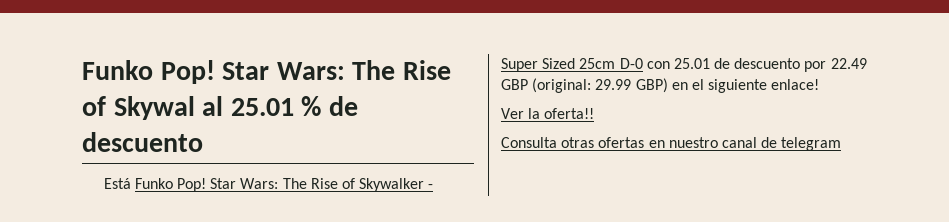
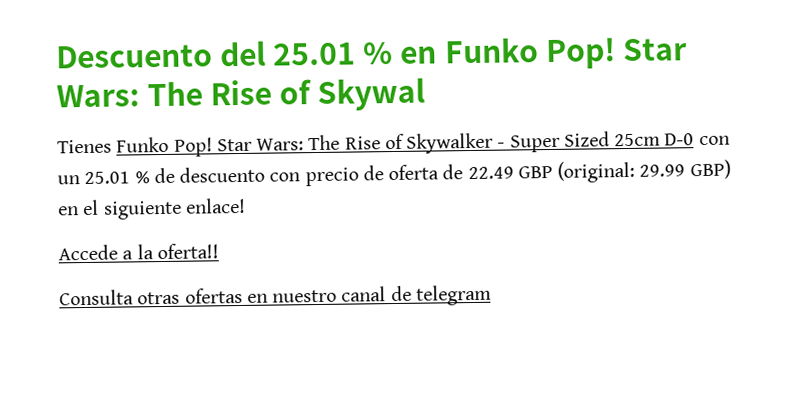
(82, 70) none -> [56,40,438,69] Descuento del 25.01 % en
[202,96,358,116] [82,132,203,152] [103,178,131,189] al 25.01 % de descuento // Está -> [57,139,112,154] // Tienes
[673,58,827,72] 25.01 de descuento por -> [57,164,464,187] un 25.01 % de descuento con precio de oferta de
[501,108,524,119] Ver -> [58,244,134,261] Accede a

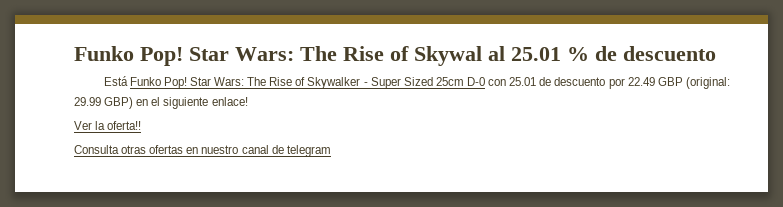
[56,40,438,69] Descuento del 25.01 % en -> (74, 53) none
[57,139,112,154] // Tienes -> [488,46,716,61] [103,76,128,86] al 25.01 % de descuento // Está
[57,164,464,187] un 25.01 % de descuento con precio de oferta de -> [509,77,625,89] 25.01 de descuento por
[58,244,134,261] Accede a -> [74,121,92,130] Ver

